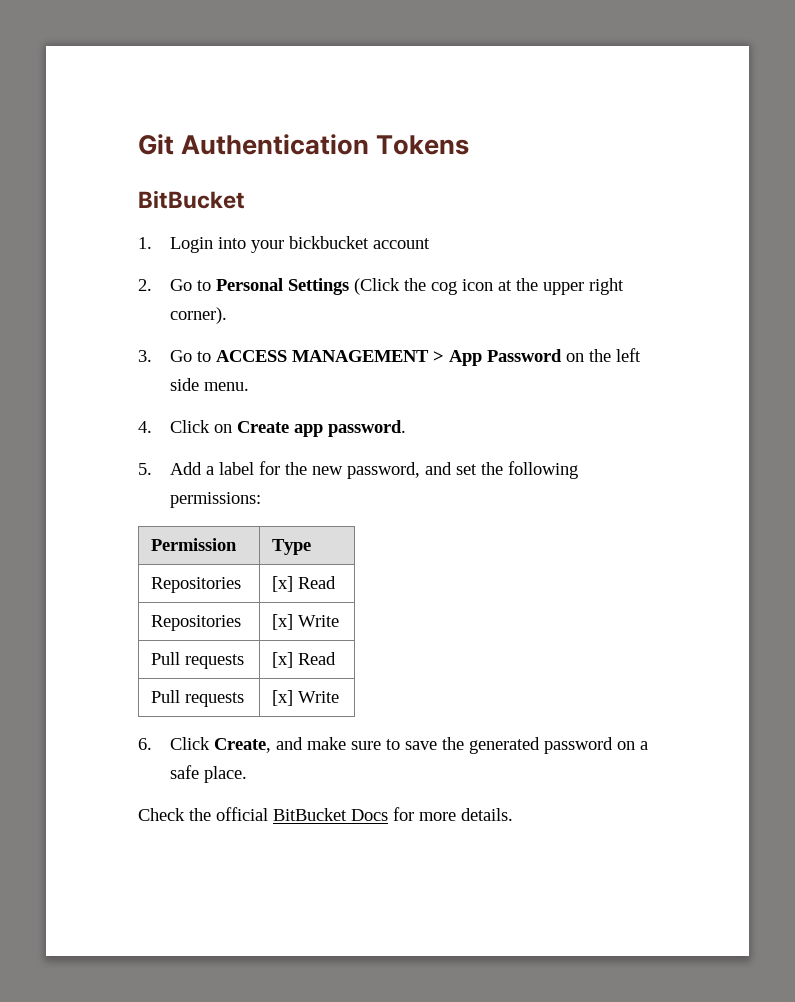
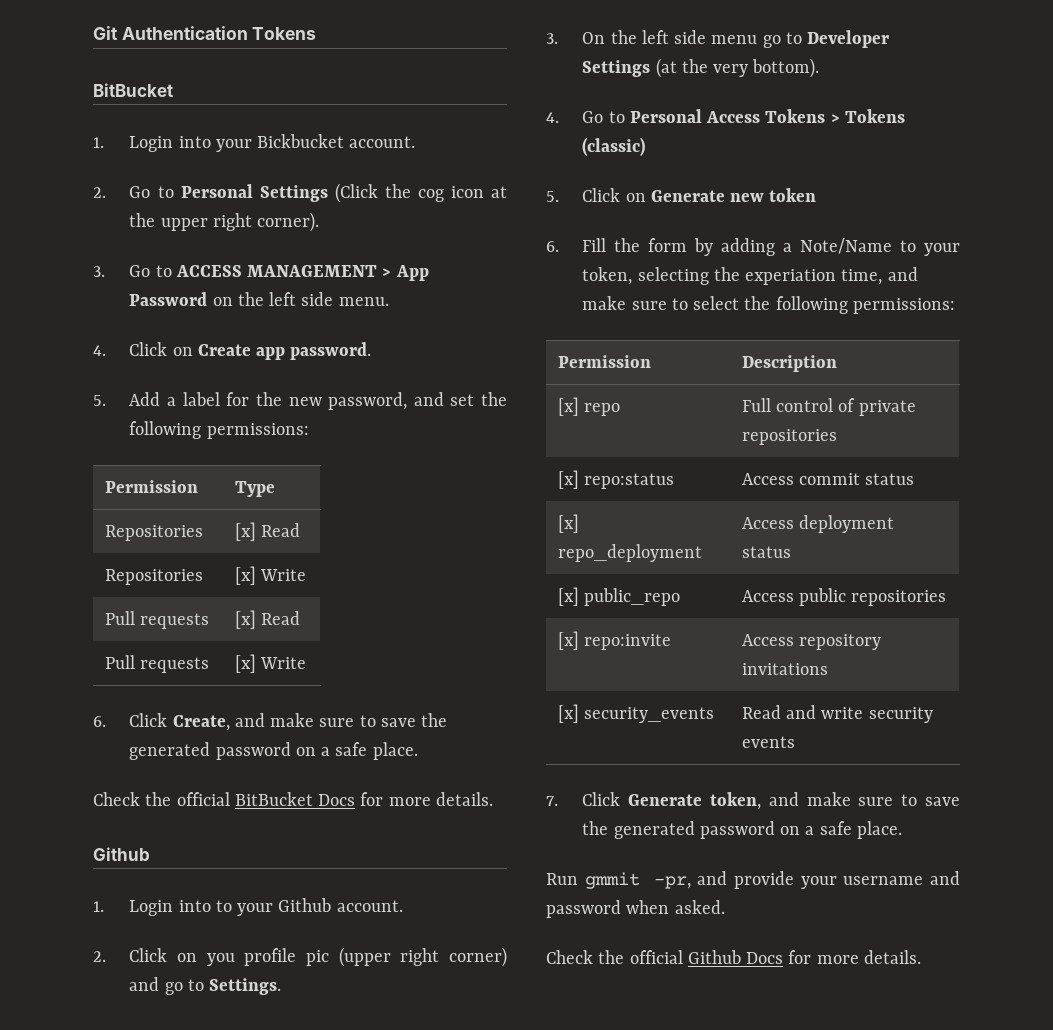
[288,236,430,249] bickbucket account -> [257,134,416,148] Bickbucket account.
(513, 814) none -> [93,847,150,861] [93,898,403,916] [93,947,507,967] [129,977,282,995] [546,30,890,48] [582,58,820,78] [546,109,906,123] [582,137,646,156] [546,188,817,202] [546,238,960,256] [582,267,918,285] [582,296,956,314] [557,355,651,368] [741,355,837,372] [557,397,621,416] [741,398,916,416] [741,429,837,445] [557,470,675,489] [741,473,915,485] [557,514,579,533] [557,544,702,562] [741,515,895,533] [741,546,791,558] [557,587,681,606] [741,588,947,606] [557,631,672,650] [741,634,882,650] [741,663,828,675] [557,704,715,723] [741,705,933,723] [741,736,795,748] [546,792,960,810] [582,821,903,839] [546,871,960,889] [546,900,725,918] [546,950,921,964] // Github // 1. Login into to your Github account. // 2. Click on you profile pic (upper right corner) and go to Settings. // 3. On the left side menu go to Developer Settings (at the very bottom). // 4. Go to Personal Access Tokens > Tokens (classic) // 5. Click on Generate new token // 6. Fill the form by adding a Note/Name to your token, selecting the experiation time, and make sure to select the following permissions: // Permission | Description // [x] repo | Full control of private repositories // [x] repo:status | Access commit status // [x] repo_deployment | Access deployment status // [x] public_repo | Access public repositories // [x] repo:invite | Access repository invitations // [x] security_events | Read and write security events // 7. Click Generate token, and make sure to save the generated password on a safe place. // Run gmmit -pr, and provide your username and password when asked. // Check the official Github Docs for more details.

